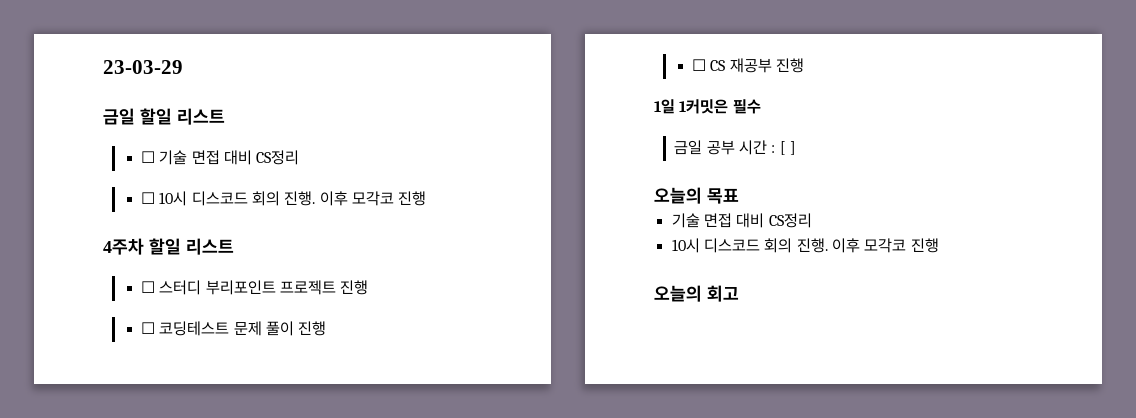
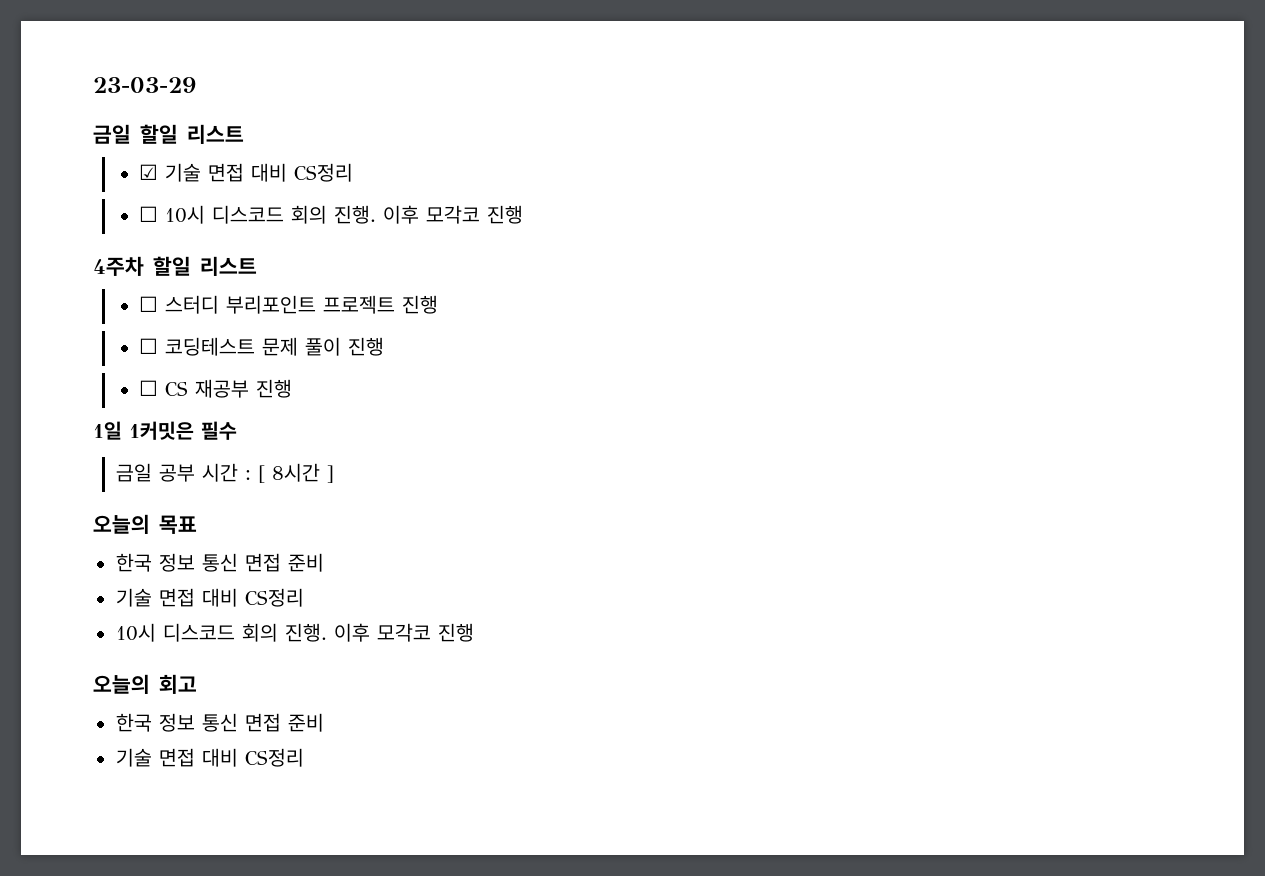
[141,151,156,163] ☐ -> [138,164,158,180] ☑
(786, 148) none -> [272,463,321,482] 8시간
(739, 196) none -> [115,553,324,572] // 한국 정보 통신 면접 준비
(739, 293) none -> [115,713,324,732] [115,748,304,767] // 한국 정보 통신 면접 준비 // 기술 면접 대비 CS정리

